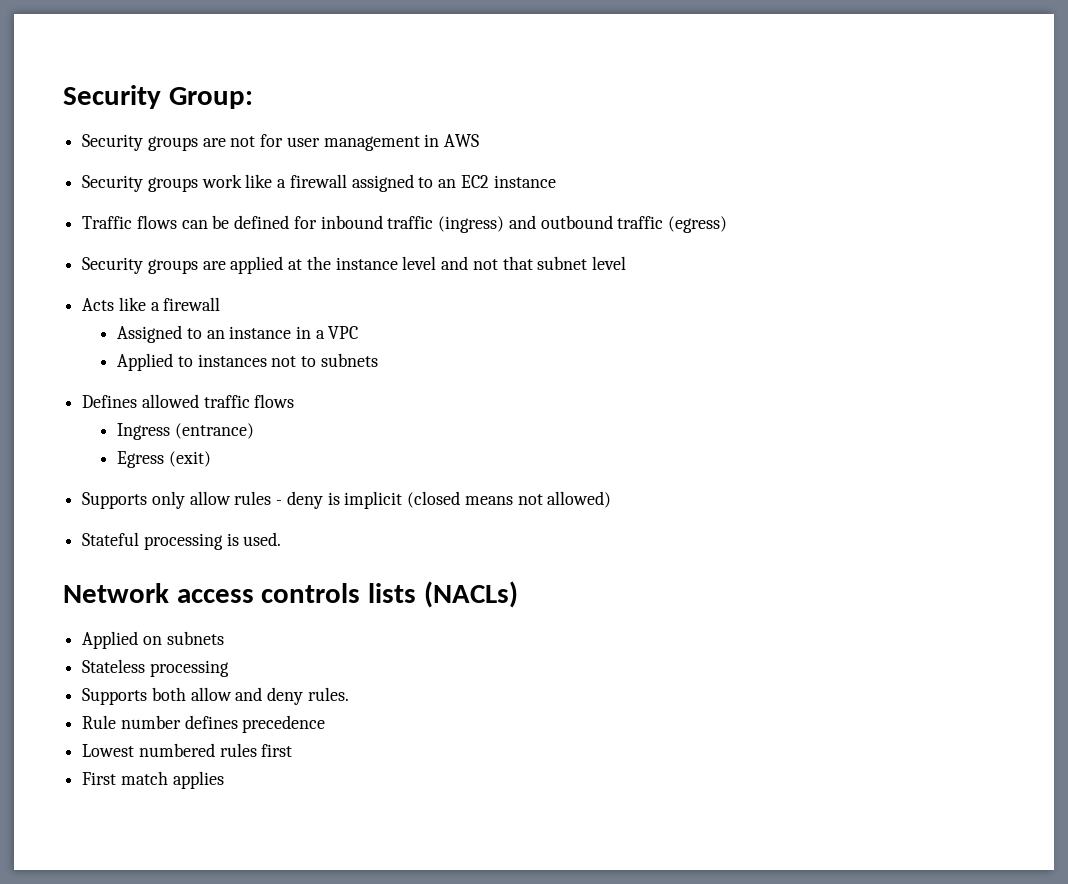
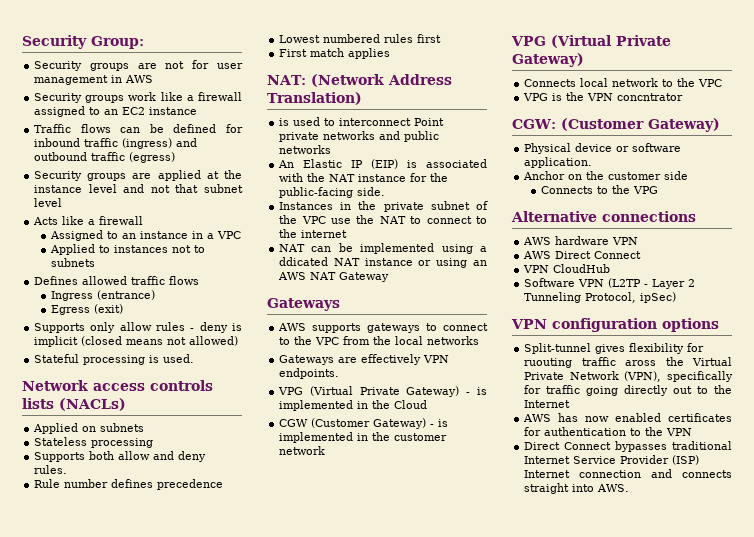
(224, 780) none -> [267,74,452,87] [267,92,362,105] [279,117,445,126] [279,131,440,142] [279,145,332,154] [278,159,487,169] [279,173,449,182] [279,187,386,198] [279,201,488,212] [279,215,487,224] [279,229,348,238] [279,243,487,254] [279,257,487,268] [278,272,390,282] [267,298,340,311] [278,323,488,333] [279,336,480,345] [279,354,450,365] [279,368,340,379] [278,386,487,397] [279,400,428,411] [279,418,449,429] [279,432,448,443] [279,446,326,455] [511,35,671,48] [512,53,584,67] [524,78,723,87] [523,92,684,101] [512,118,720,132] [524,143,682,154] [524,157,593,168] [523,171,689,180] [540,185,658,194] [511,211,696,222] [523,236,639,245] [523,251,642,259] [523,264,611,273] [524,278,696,289] [524,292,677,303] [511,318,719,332] [524,343,705,354] [524,357,732,368] [524,371,733,382] [524,385,732,396] [524,400,571,408] [523,413,732,422] [524,427,693,436] [524,441,732,452] [524,455,700,465] [524,469,732,478] [524,483,630,494] // NAT: (Network Address Translation) // is used to interconnect Point private networks and public networks // An Elastic IP (EIP) is associated with the NAT instance for the public-facing side. // Instances in the private subnet of the VPC use the NAT to connect to the internet // NAT can be implemented using a ddicated NAT instance or using an AWS NAT Gateway // Gateways // AWS supports gateways to connect to the VPC from the local networks // Gateways are effectively VPN endpoints. // VPG (Virtual Private Gateway) - is implemented in the Cloud // CGW (Customer Gateway) - is implemented in the customer network // VPG (Virtual Private Gateway) // Connects local network to the VPC // VPG is the VPN concntrator // CGW: (Customer Gateway) // Physical device or software application. // Anchor on the customer side // Connects to the VPG // Alternative connections // AWS hardware VPN // AWS Direct Connect // VPN CloudHub // Software VPN (L2TP - Layer 2 Tunneling Protocol, ipSec) // VPN configuration options // Split-tunnel gives flexibility for ruouting traffic aross the Virtual Private Network (VPN), specifically for traffic going directly out to the Internet // AWS has now enabled certificates for authentication to the VPN // Direct Connect bypasses traditional Internet Service Provider (ISP) Internet connection and connects straight into AWS.

